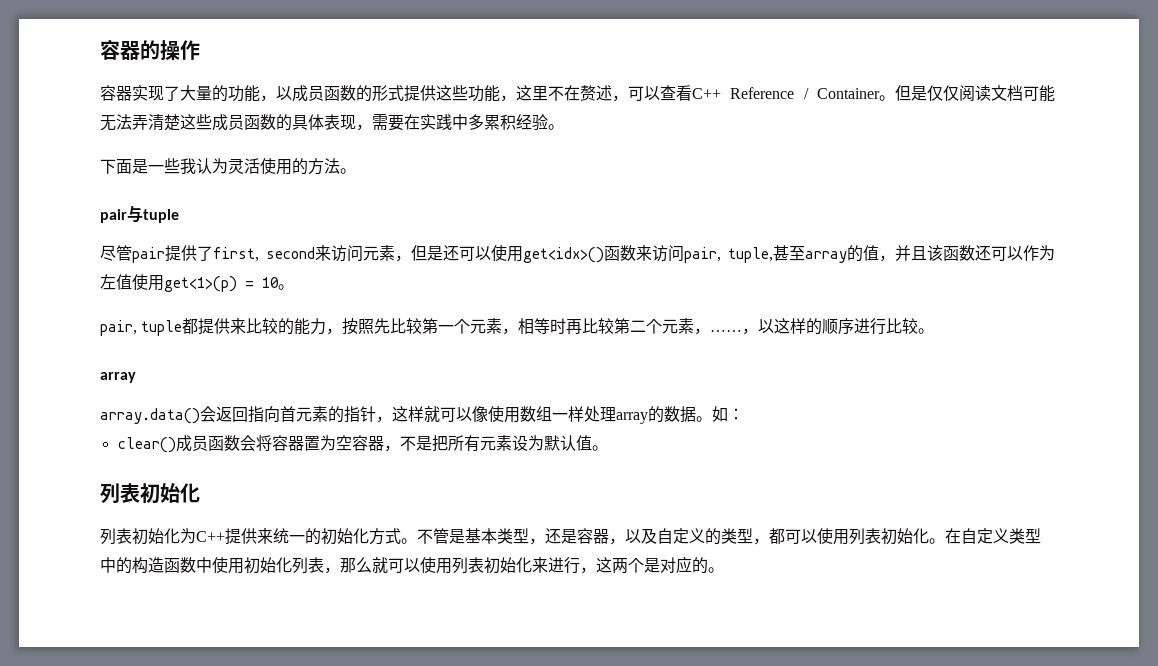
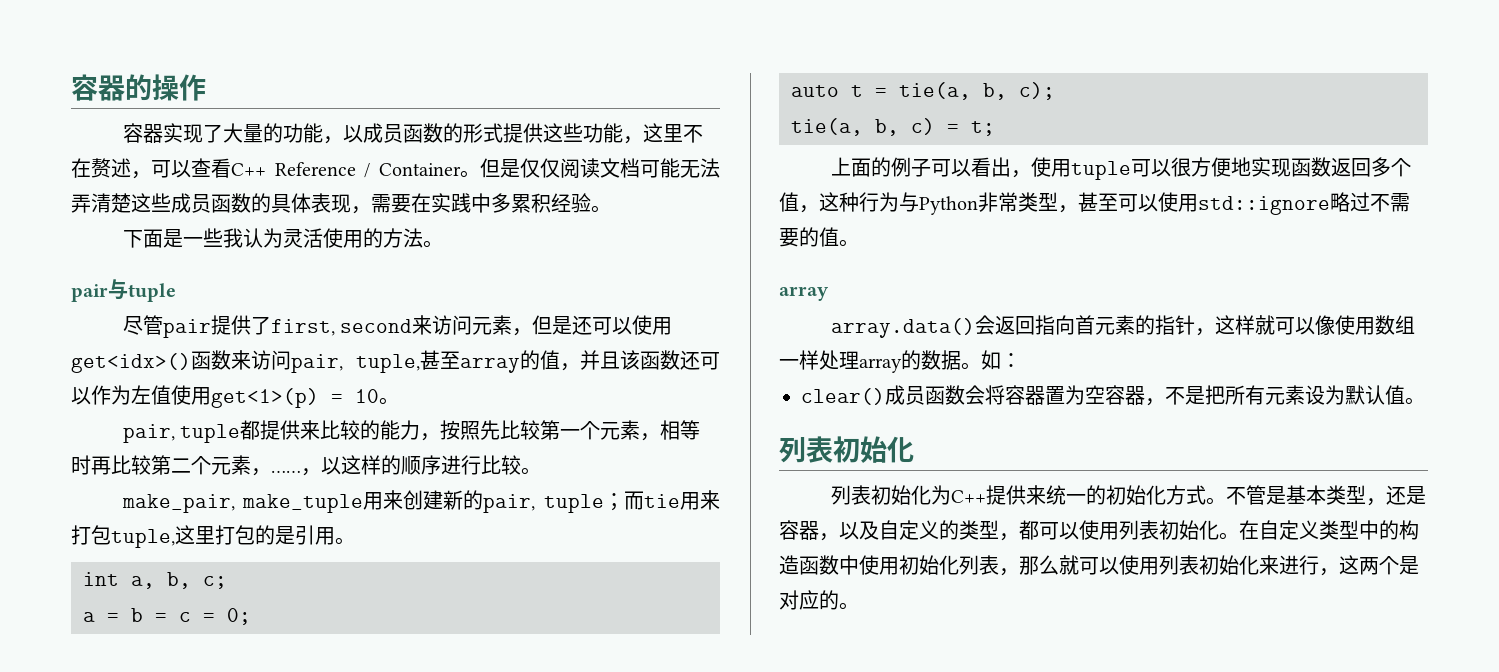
(935, 331) none -> [121,490,720,513] [71,525,355,548] [83,572,227,589] [83,608,251,625] [791,82,1055,100] [791,118,995,136] [830,157,1411,180] [779,192,1410,215] [779,227,859,247] // make_pair, make_tuple用来创建新的pair, tuple；而tie用来打包tuple,这里打包的是引用。 // int a, b, c; // a = b = c = 0; // auto t = tie(a, b, c); // tie(a, b, c) = t; // 上面的例子可以看出，使用tuple可以很方便地实现函数返回多个值，这种行为与Python非常类型，甚至可以使用std::ignore略过不需要的值。

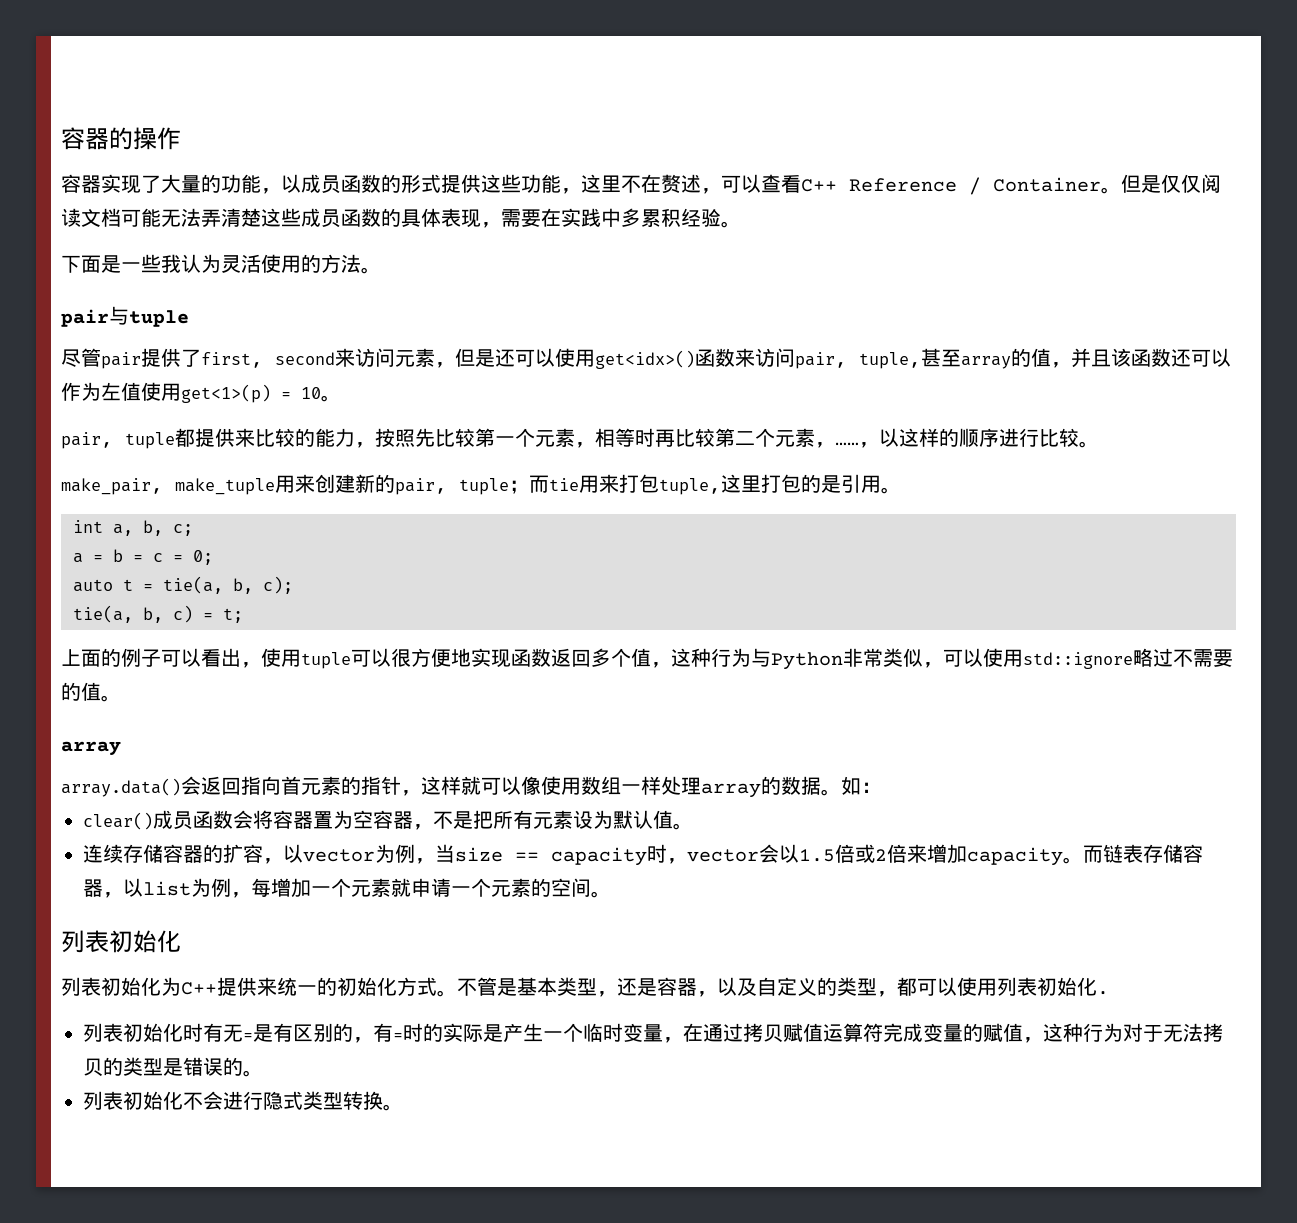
[1038,192,1118,213] 型，甚至 -> [903,648,943,668] 似，
(1425, 401) none -> [83,844,1203,866] [83,878,611,898] // 连续存储容器的扩容，以vector为例，当size == capacity时，vector会以1.5倍或2倍来增加capacity。而链表存储容器，以list为例，每增加一个元素就申请一个元素的空间。
[1219,520,1419,540] [779,555,1419,576] [779,590,839,610] 。在自定义类型中的构造函数中使用初始化列表，那么就可以使用列表初始化来进行，这两个是对应的 -> [1097,991,1109,995] [83,1023,1223,1043] [83,1057,263,1077] [83,1091,383,1110] . // 列表初始化时有无=是有区别的，有=时的实际是产生一个临时变量，在通过拷贝赋值运算符完成变量的赋值，这种行为对于无法拷贝的类型是错误的。 // 列表初始化不会进行隐式类型转换

